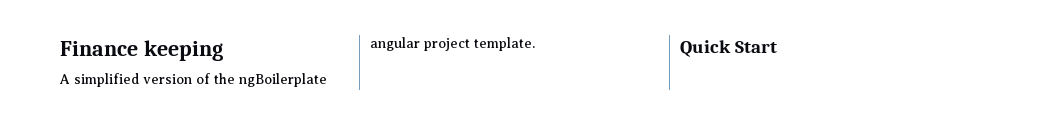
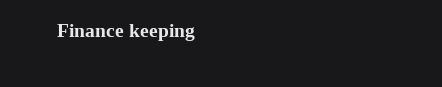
[59,73,327,87] [370,37,535,51] [680,40,778,57] // A simplified version of the ngBoilerplate angular project template. // Quick Start -> (196, 32) none

